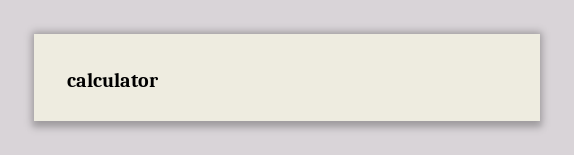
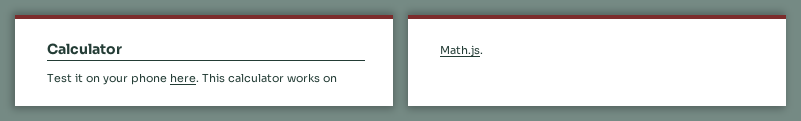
[67,72,159,87] calculator -> [47,43,122,55] [47,73,337,85] [440,45,483,57] Calculator // Test it on your phone here. This calculator works on Math.js.

